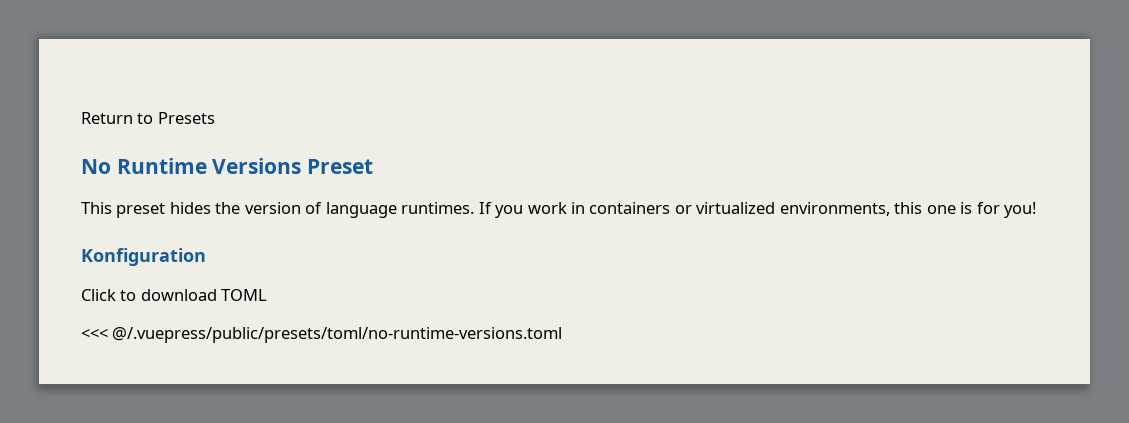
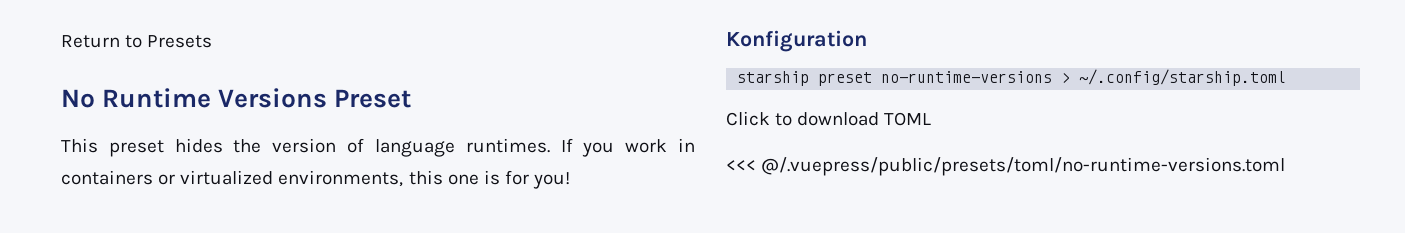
(206, 257) none -> [737,69,1287,86] // starship preset no-runtime-versions > ~/.config/starship.toml

